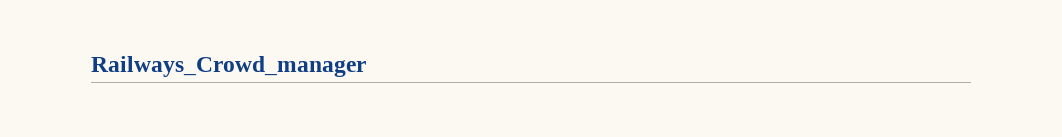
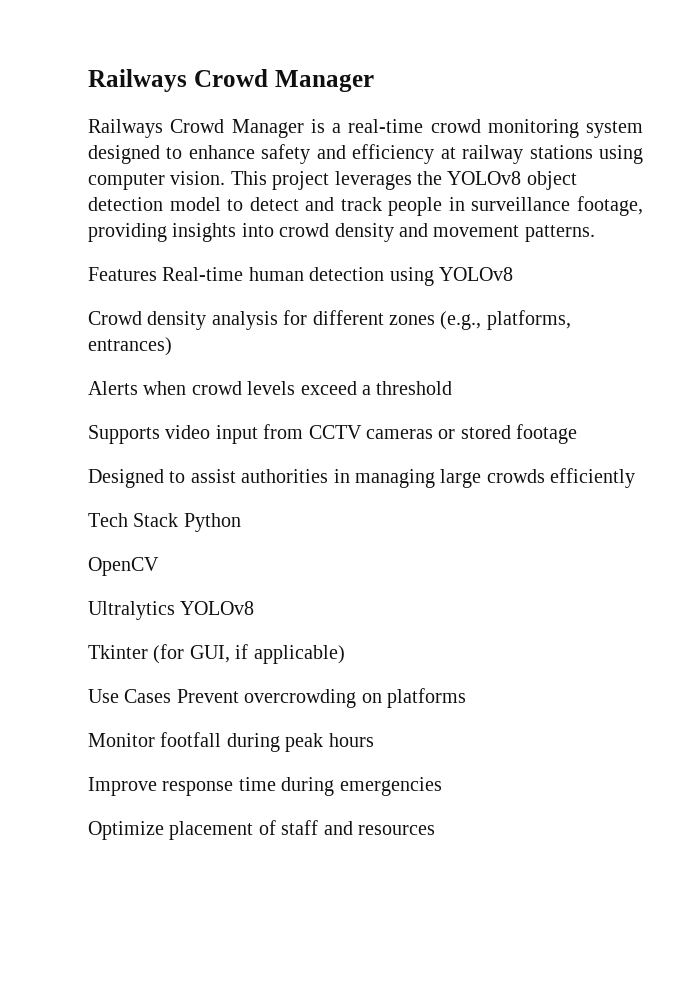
[91,56,366,77] Railways_Crowd_manager -> [88,69,374,92] [88,119,643,138] [88,144,643,164] [88,171,577,190] [88,196,643,216] [88,223,595,242] [88,267,513,286] [88,310,571,330] [88,337,172,356] [88,381,453,395] [88,424,578,444] [88,468,636,488] [88,513,241,532] [88,557,159,576] [88,601,255,620] [88,644,345,664] [88,688,466,708] [88,732,374,752] [88,777,442,796] [88,820,435,840] Railways Crowd Manager // Railways Crowd Manager is a real-time crowd monitoring system designed to enhance safety and efficiency at railway stations using computer vision. This project leverages the YOLOv8 object detection model to detect and track people in surveillance footage, providing insights into crowd density and movement patterns. // Features Real-time human detection using YOLOv8 // Crowd density analysis for different zones (e.g., platforms, entrances) // Alerts when crowd levels exceed a threshold // Supports video input from CCTV cameras or stored footage // Designed to assist authorities in managing large crowds efficiently // Tech Stack Python // OpenCV // Ultralytics YOLOv8 // Tkinter (for GUI, if applicable) // Use Cases Prevent overcrowding on platforms // Monitor footfall during peak hours // Improve response time during emergencies // Optimize placement of staff and resources

